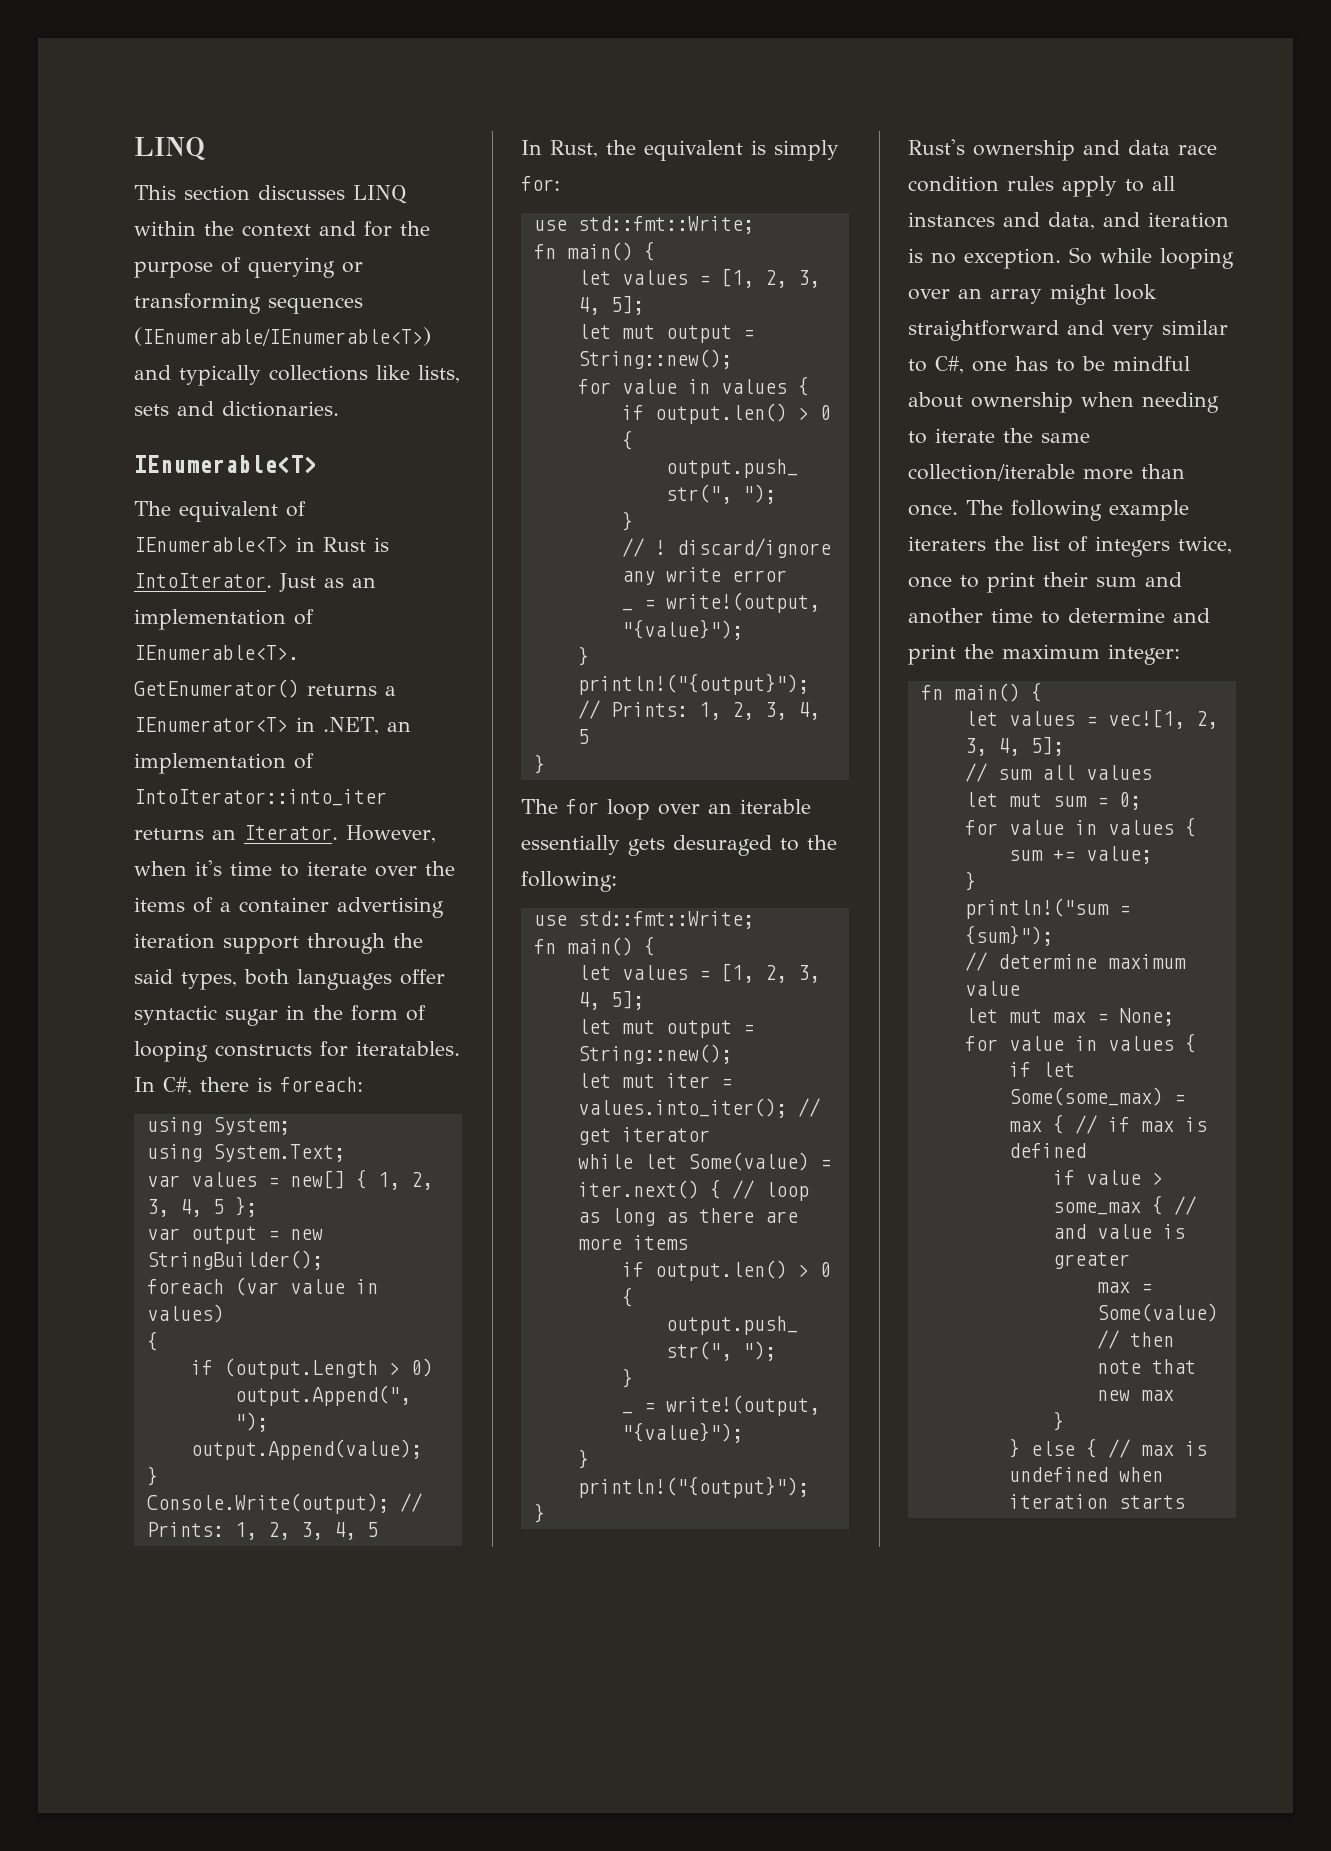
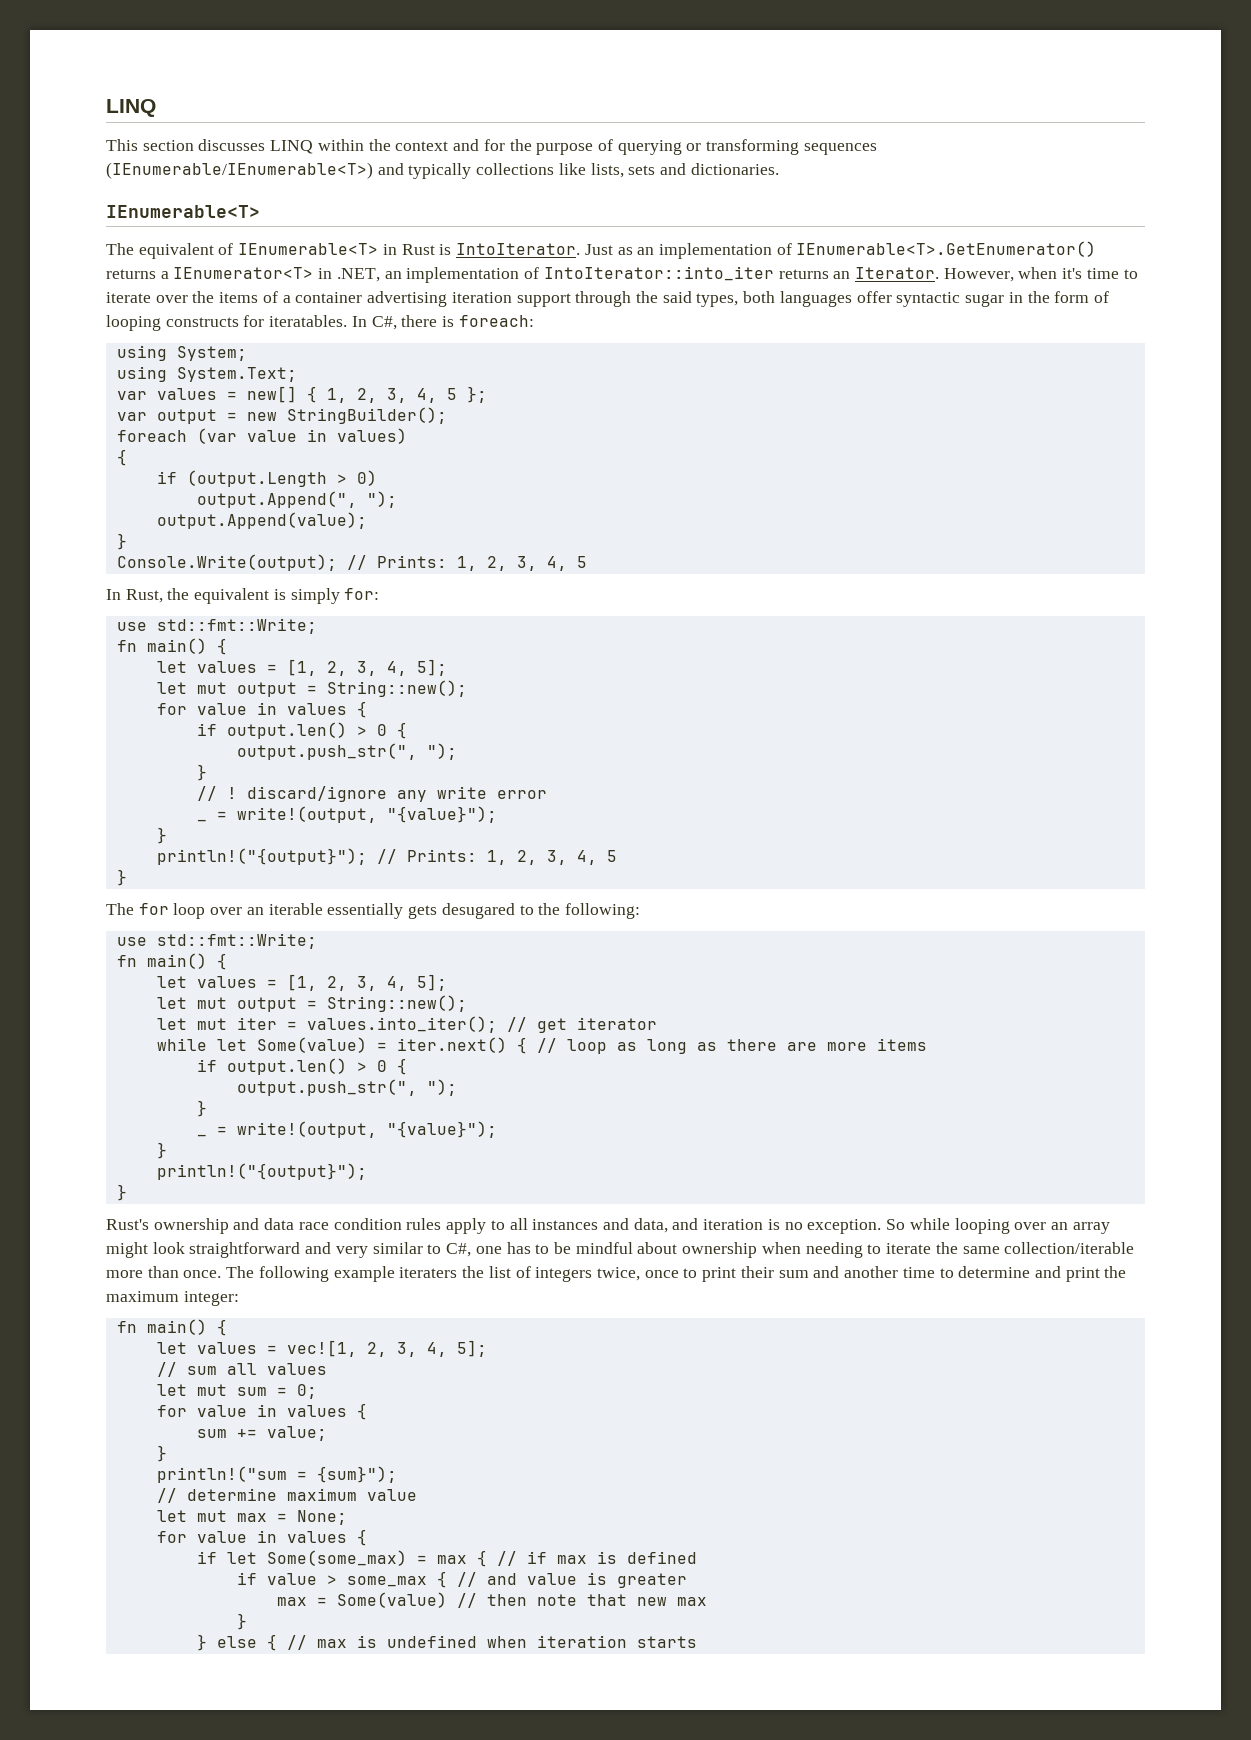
[673,835,772,856] desuraged -> [441,903,515,919] desugared

